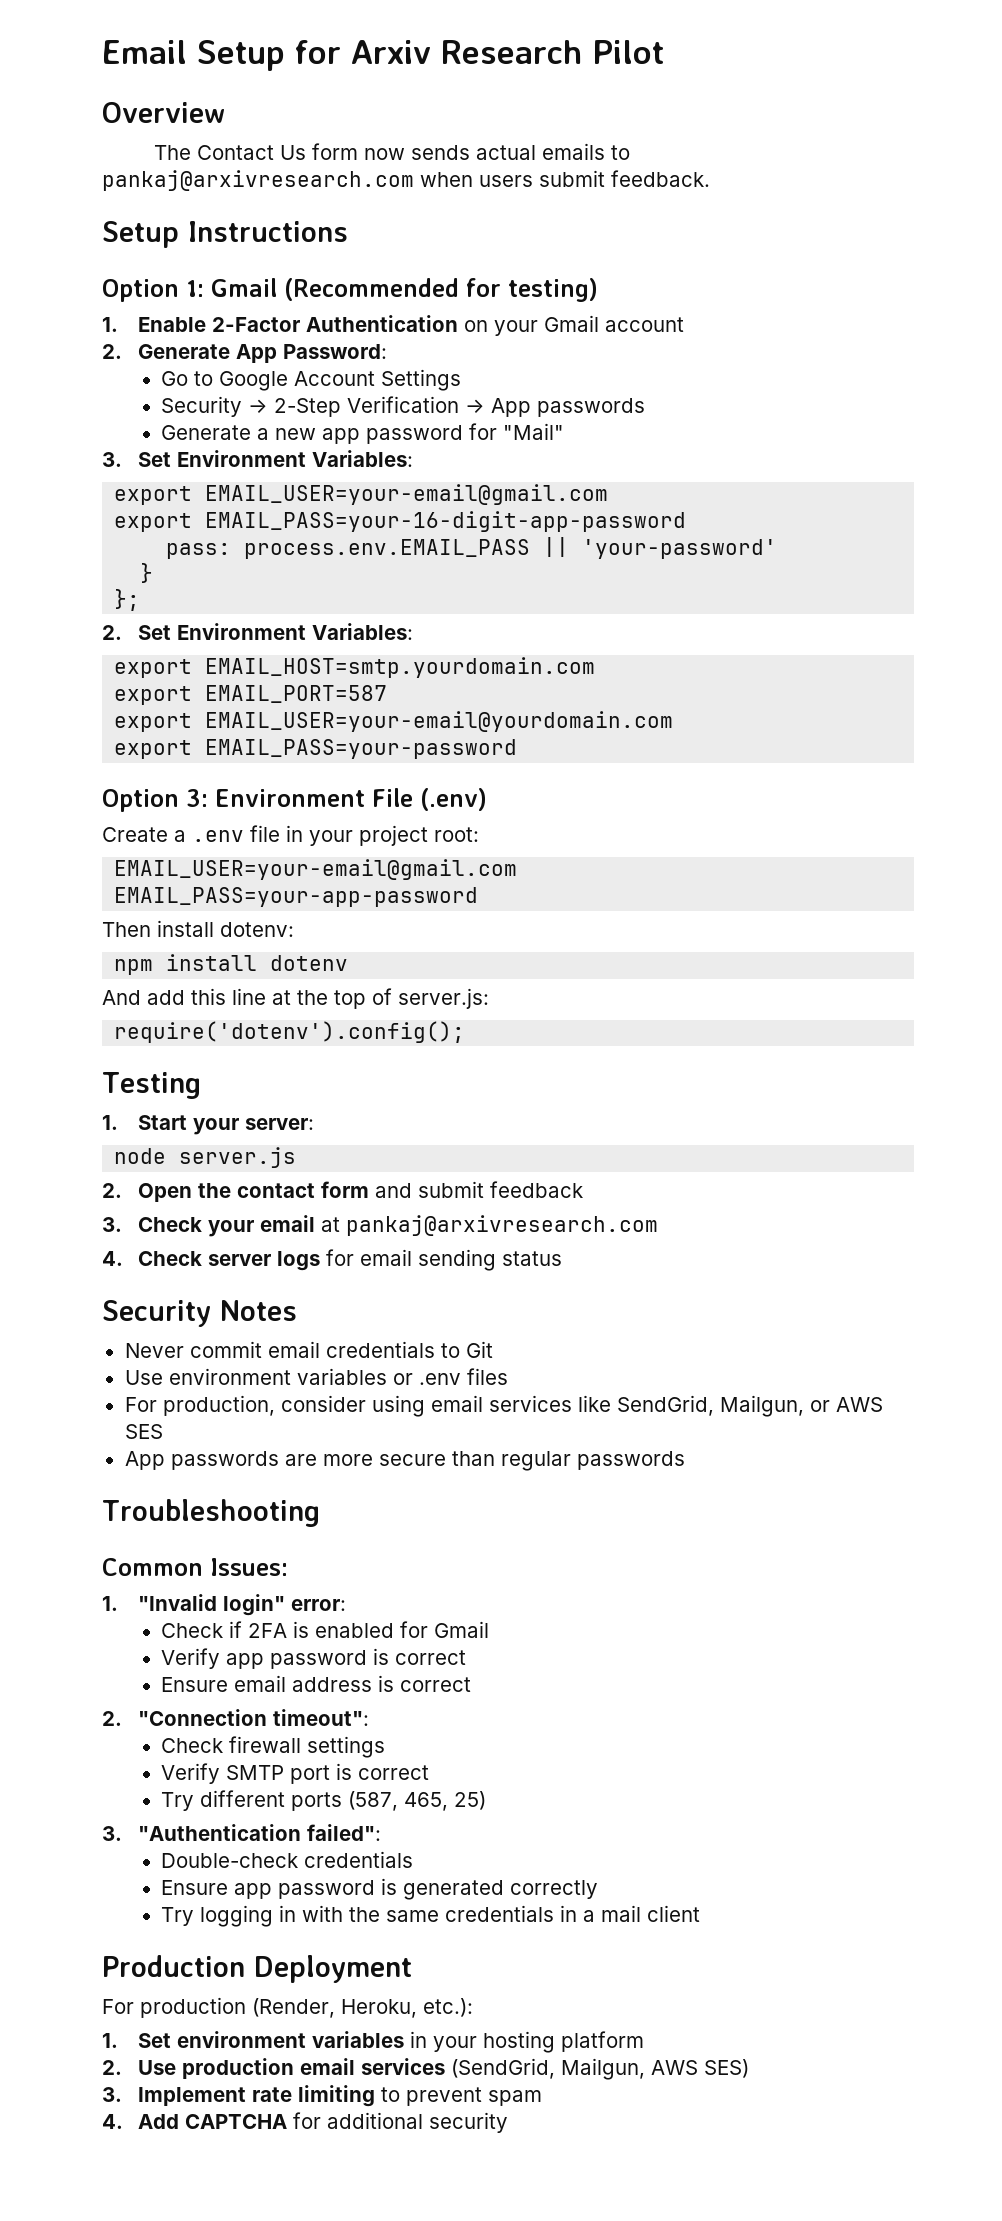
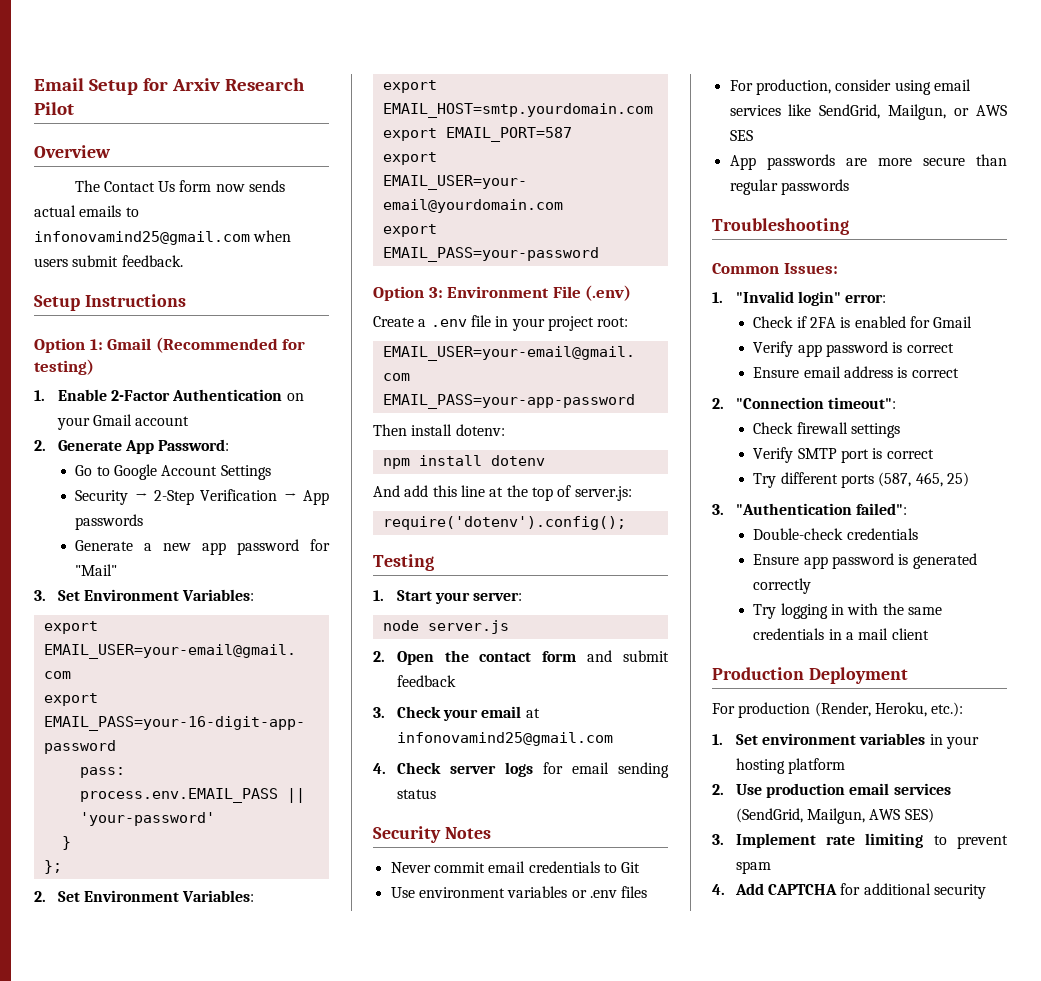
[102,170,414,191] pankaj@arxivresearch.com -> [34,231,250,245] infonovamind25@gmail.com
[346,1215,659,1236] pankaj@arxivresearch.com -> [396,732,613,746] infonovamind25@gmail.com

